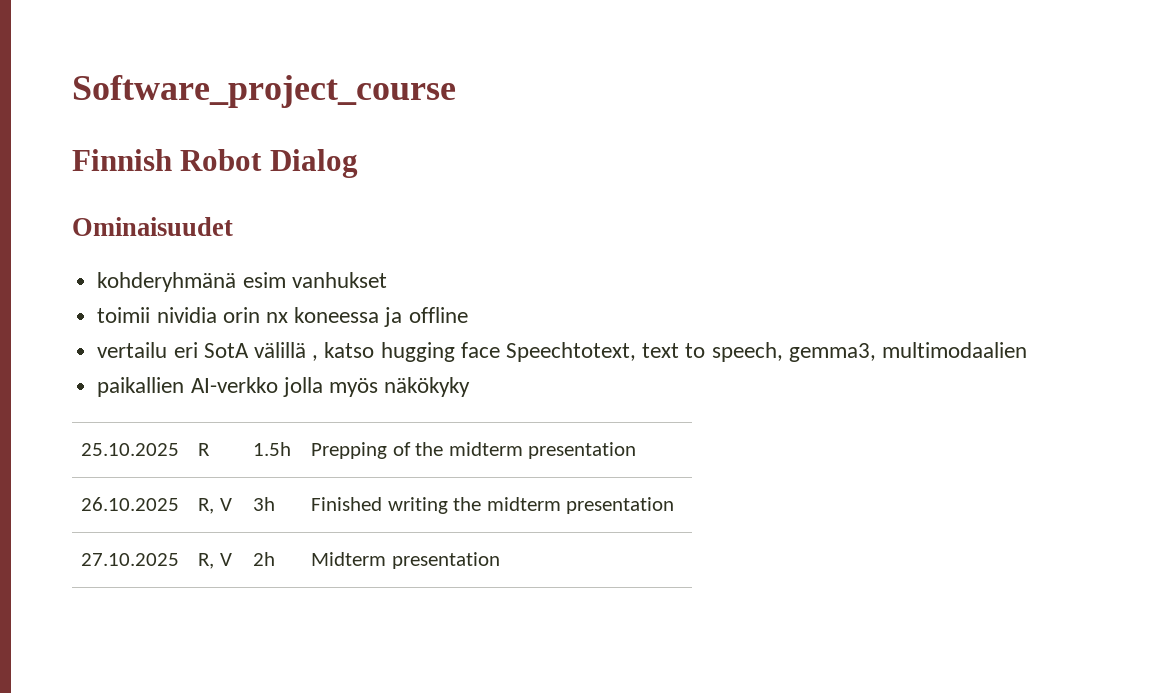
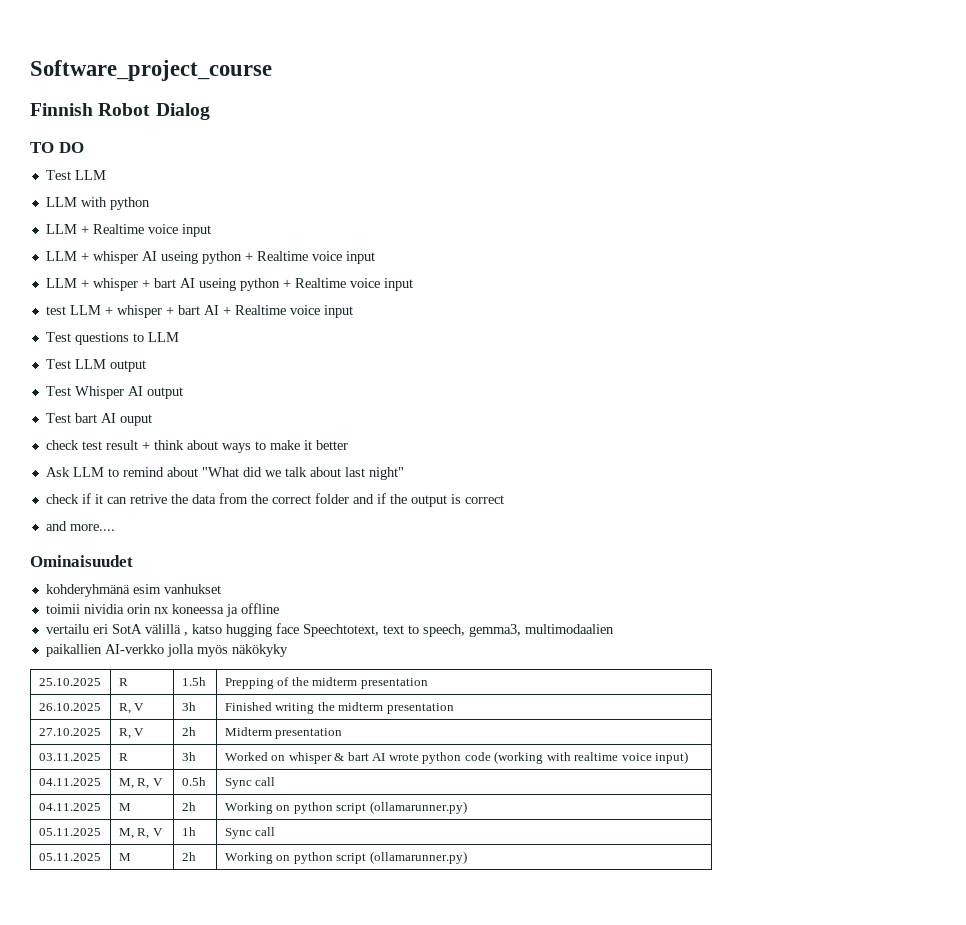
(358, 163) none -> [30,142,84,153] [45,170,106,180] [45,197,150,210] [45,224,211,237] [45,251,375,264] [45,278,413,291] [45,305,353,318] [45,332,179,345] [45,359,146,372] [45,386,183,399] [45,413,152,426] [45,440,348,453] [45,467,404,480] [45,493,504,507] [45,521,115,531] // TO DO // Test LLM // LLM with python // LLM + Realtime voice input // LLM + whisper AI useing python + Realtime voice input // LLM + whisper + bart AI useing python + Realtime voice input // test LLM + whisper + bart AI + Realtime voice input // Test questions to LLM // Test LLM output // Test Whisper AI output // Test bart AI ouput // check test result + think about ways to make it better // Ask LLM to remind about "What did we talk about last night" // check if it can retrive the data from the correct folder and if the output is correct // and more....
(500, 560) none -> [38,753,101,761] [118,753,128,761] [181,752,196,761] [224,751,689,764] [38,778,101,786] [118,778,163,789] [181,777,206,786] [224,777,276,789] [38,803,101,811] [118,803,131,811] [181,802,196,811] [224,801,467,814] [38,828,101,836] [118,828,163,839] [181,827,196,836] [224,827,276,839] [38,853,101,861] [118,853,131,861] [181,852,196,861] [224,851,467,864] // 03.11.2025 | R | 3h | Worked on whisper & bart AI wrote python code (working with realtime voice input) // 04.11.2025 | M, R, V | 0.5h | Sync call // 04.11.2025 | M | 2h | Working on python script (ollamarunner.py) // 05.11.2025 | M, R, V | 1h | Sync call // 05.11.2025 | M | 2h | Working on python script (ollamarunner.py)

